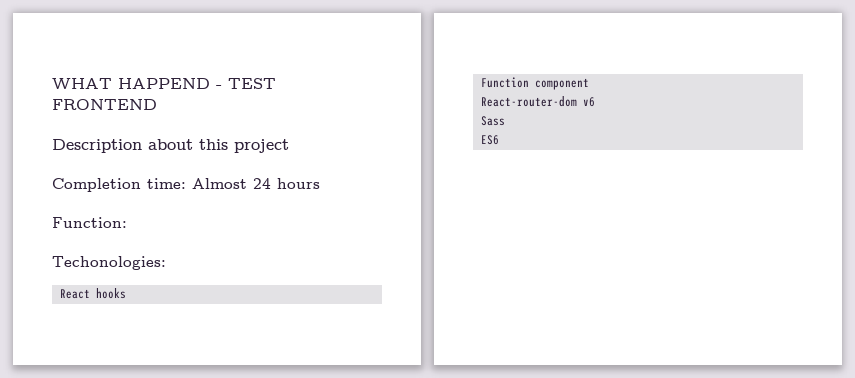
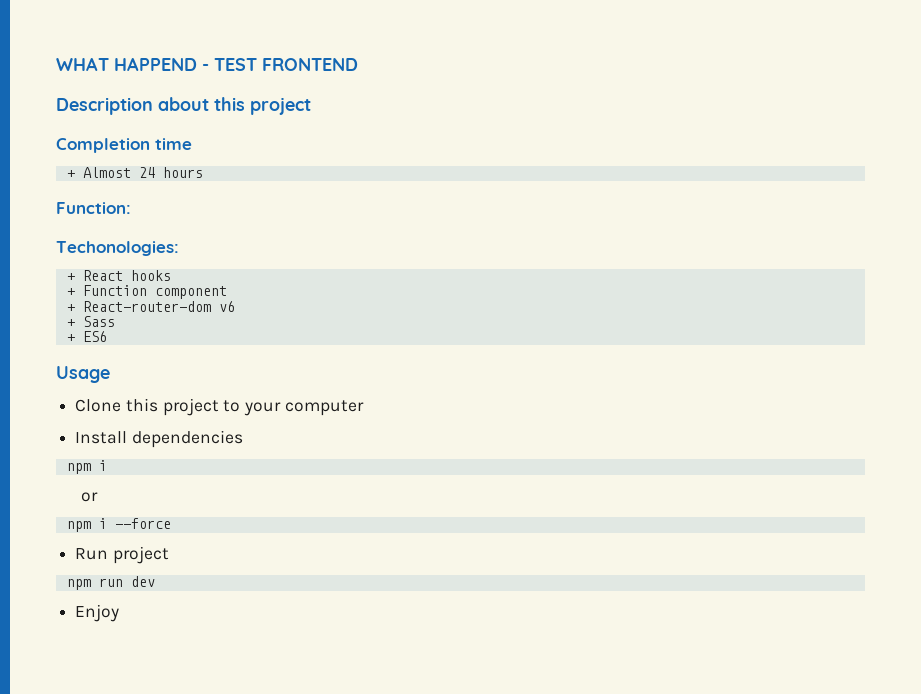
[147,178,186,189] time: -> [155,138,192,150] [66,170,75,178] time // +
(166, 263) none -> [66,273,75,281] +
(126, 293) none -> [66,288,75,296] +
(589, 84) none -> [66,304,75,312] +
(595, 102) none -> [66,319,75,327] +
(505, 121) none -> [66,334,75,342] +
(499, 140) none -> [56,366,110,383] [75,398,364,416] [75,430,243,448] [66,460,107,474] [81,492,99,502] [66,518,171,532] [75,546,169,564] [66,576,155,590] [75,604,120,622] // Usage // Clone this project to your computer // Install dependencies // npm i // or // npm i --force // Run project // npm run dev // Enjoy

